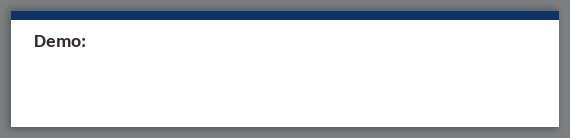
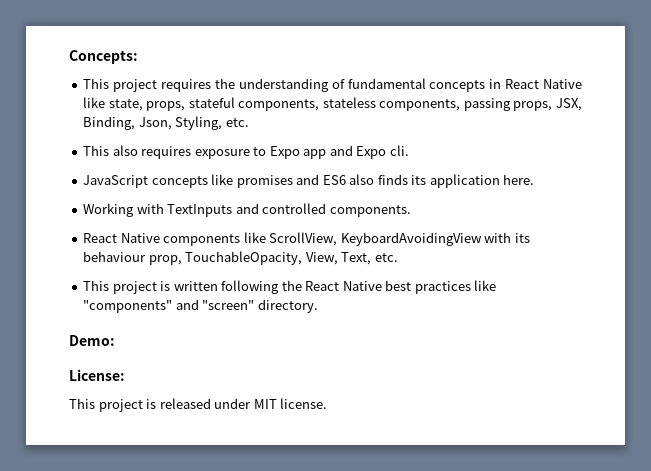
[34,35,86,47] Demo: -> [69,50,138,64] [83,78,582,92] [83,97,582,111] [83,116,249,130] [83,145,409,159] [83,174,535,188] [83,203,411,217] [83,232,530,246] [83,251,398,265] [83,280,497,294] [83,299,318,313] [69,335,115,346] [69,369,125,381] [69,398,328,412] Concepts: // This project requires the understanding of fundamental concepts in React Native like state, props, stateful components, stateless components, passing props, JSX, Binding, Json, Styling, etc. // This also requires exposure to Expo app and Expo cli. // JavaScript concepts like promises and ES6 also finds its application here. // Working with TextInputs and controlled components. // React Native components like ScrollView, KeyboardAvoidingView with its behaviour prop, TouchableOpacity, View, Text, etc. // This project is written following the React Native best practices like "components" and "screen" directory. // Demo: // License: // This project is released under MIT license.

